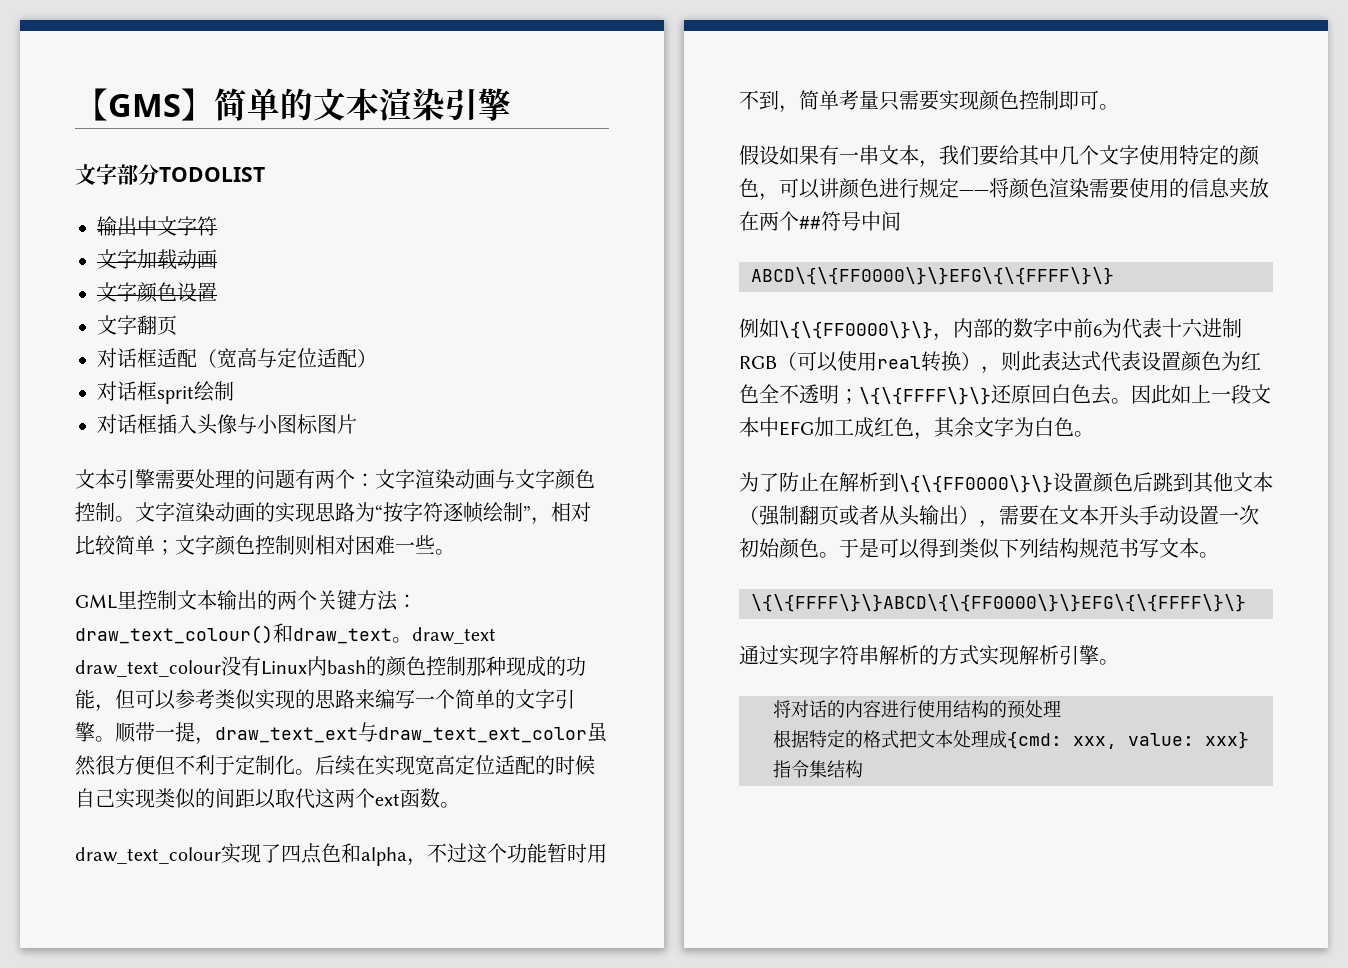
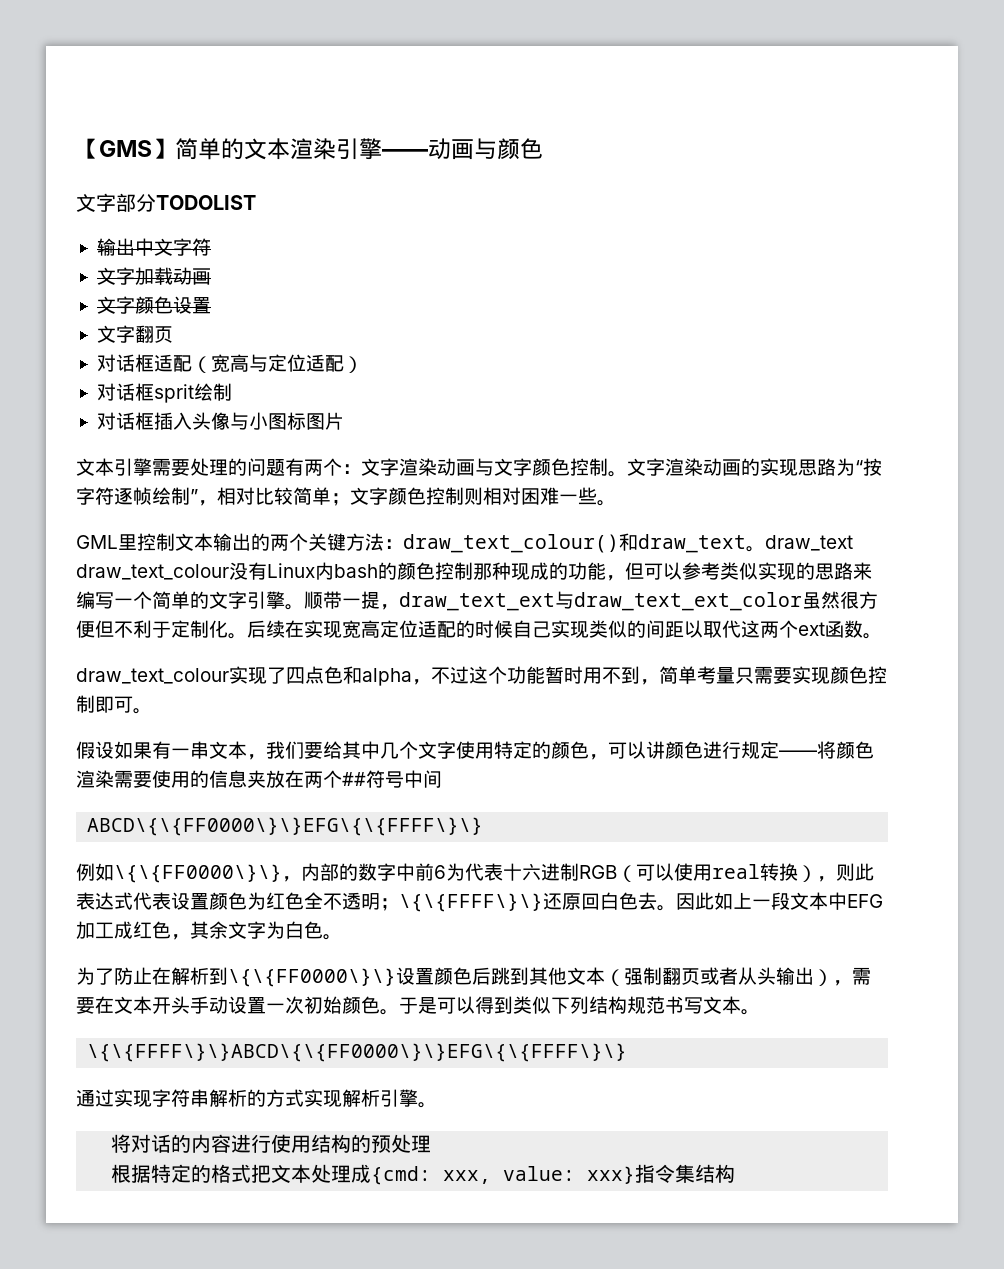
(511, 104) none -> [382,138,543,160] ——动画与颜色

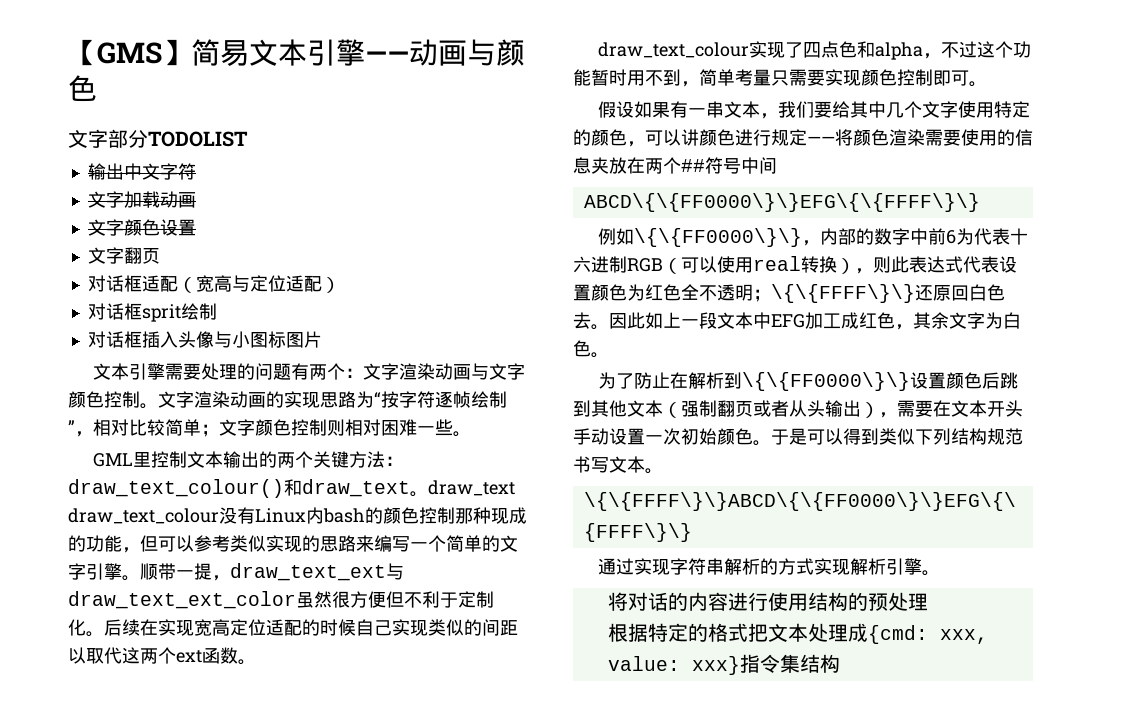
[198,138,336,160] 单的文本渲染 -> [220,39,307,66] 易文本

